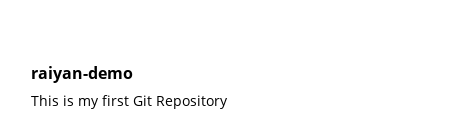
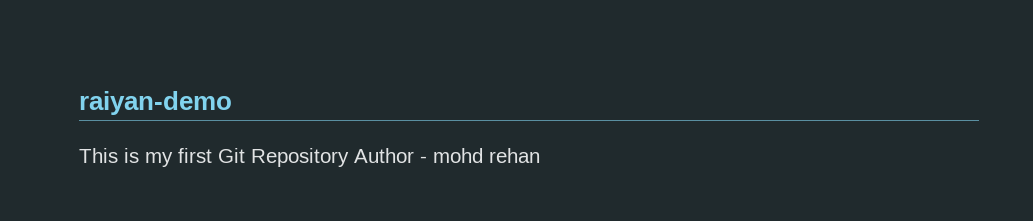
(228, 102) none -> [354,148,540,163] Author - mohd rehan

